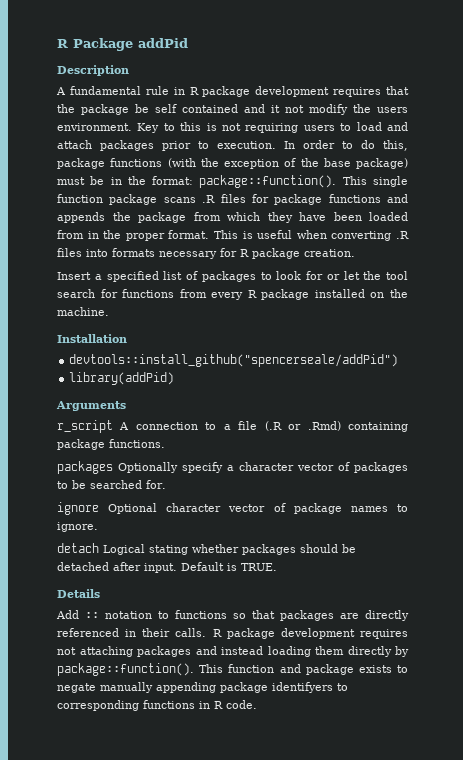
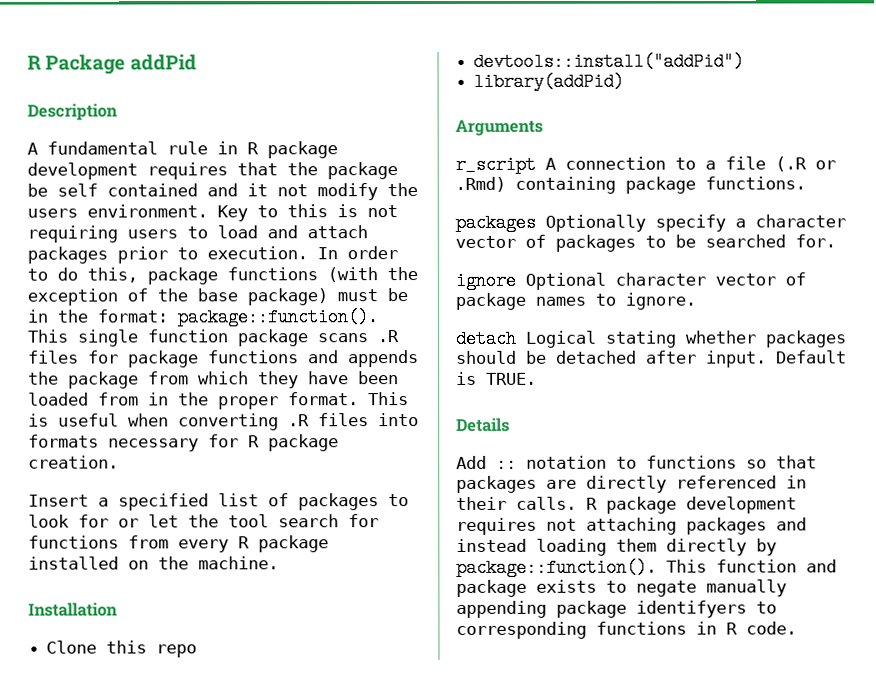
[69,354,399,367] devtools::install_github("spencerseale/addPid") -> [46,640,198,658] [473,52,745,71] Clone this repo // devtools::install("addPid")

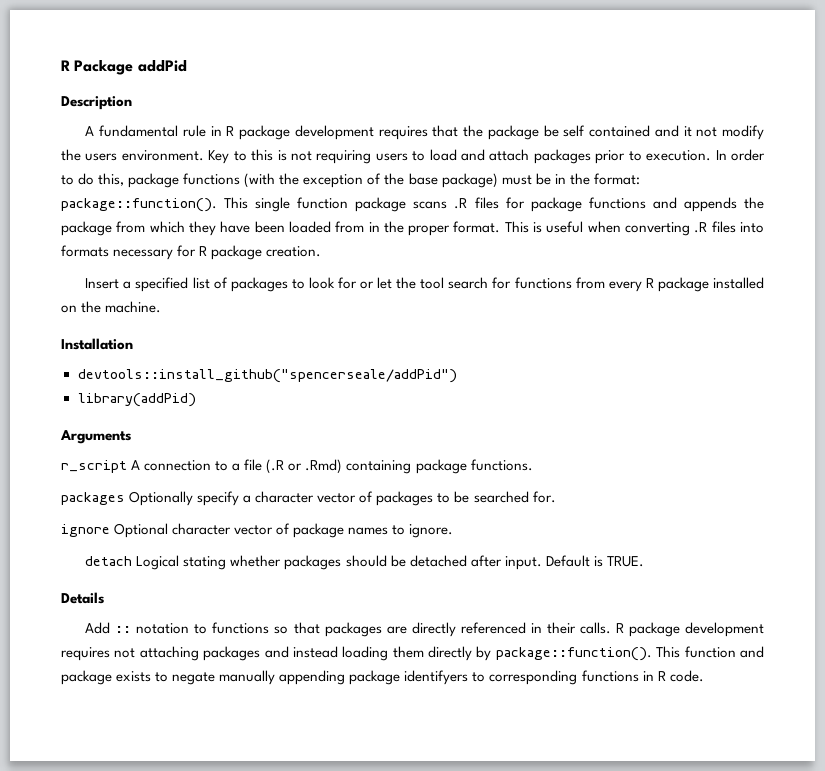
[46,640,198,658] [473,52,745,71] Clone this repo // devtools::install("addPid") -> [77,369,457,383] devtools::install_github("spencerseale/addPid")

